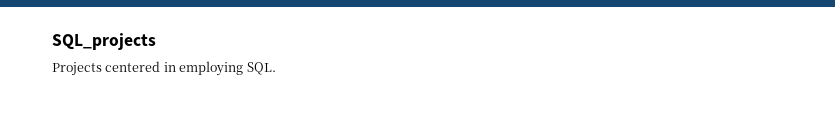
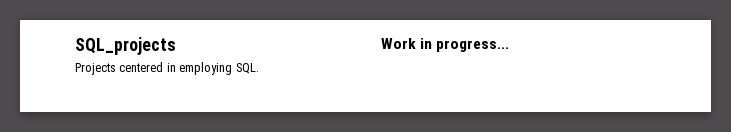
(276, 68) none -> [381,38,510,52] // Work in progress...

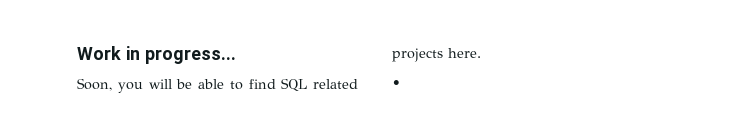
[75,37,176,55] [75,62,259,75] [381,38,510,52] SQL_projects // Projects centered in employing SQL. // Work in progress... -> [77,46,236,64] [77,78,358,93] [392,48,481,62] [392,80,401,87] Work in progress... // Soon, you will be able to find SQL related projects here. // •

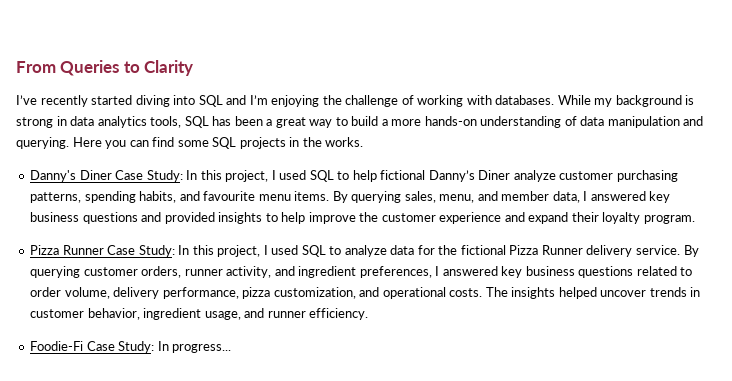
[77,46,236,64] [77,78,358,93] [392,48,481,62] [392,80,401,87] Work in progress... // Soon, you will be able to find SQL related projects here. // • -> [16,60,194,76] [16,95,695,107] [16,116,704,128] [16,137,364,149] [30,170,678,182] [30,191,671,203] [30,212,695,224] [30,245,699,257] [30,266,693,278] [30,287,701,299] [30,308,369,320] [30,341,232,353] From Queries to Clarity // I’ve recently started diving into SQL and I’m enjoying the challenge of working with databases. While my background is strong in data analytics tools, SQL has been a great way to build a more hands-on understanding of data manipulation and querying. Here you can find some SQL projects in the works. // Danny's Diner Case Study: In this project, I used SQL to help fictional Danny’s Diner analyze customer purchasing patterns, spending habits, and favourite menu items. By querying sales, menu, and member data, I answered key business questions and provided insights to help improve the customer experience and expand their loyalty program. // Pizza Runner Case Study: In this project, I used SQL to analyze data for the fictional Pizza Runner delivery service. By querying customer orders, runner activity, and ingredient preferences, I answered key business questions related to order volume, delivery performance, pizza customization, and operational costs. The insights helped uncover trends in customer behavior, ingredient usage, and runner efficiency. // Foodie-Fi Case Study: In progress...

